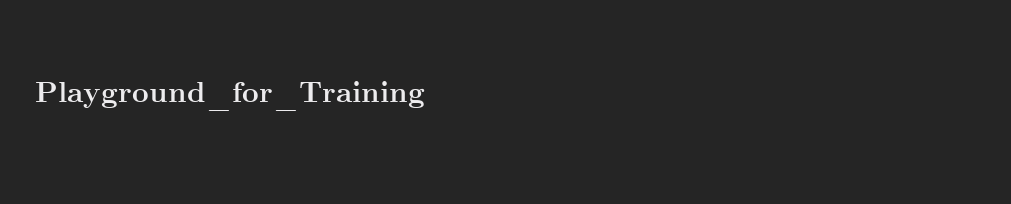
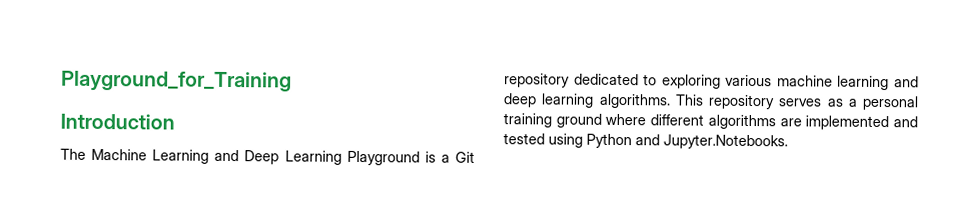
(425, 96) none -> [60,113,175,130] [60,148,475,166] [504,73,919,91] [503,93,919,111] [503,113,918,131] [503,133,788,150] // Introduction // The Machine Learning and Deep Learning Playground is a Git repository dedicated to exploring various machine learning and deep learning algorithms. This repository serves as a personal training ground where different algorithms are implemented and tested using Python and Jupyter.Notebooks.

